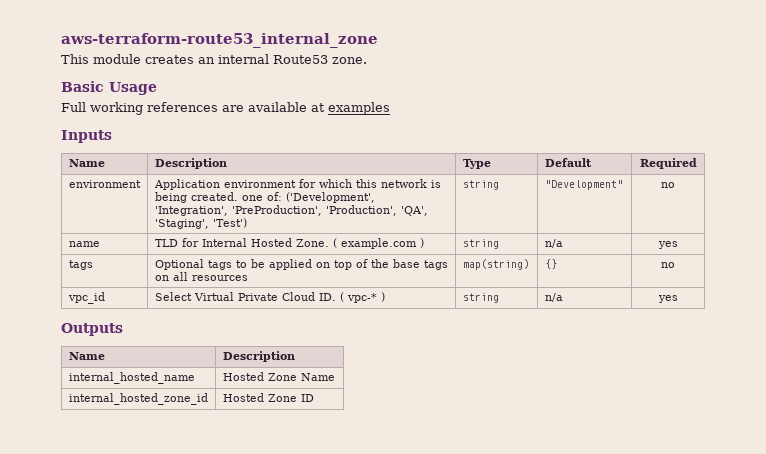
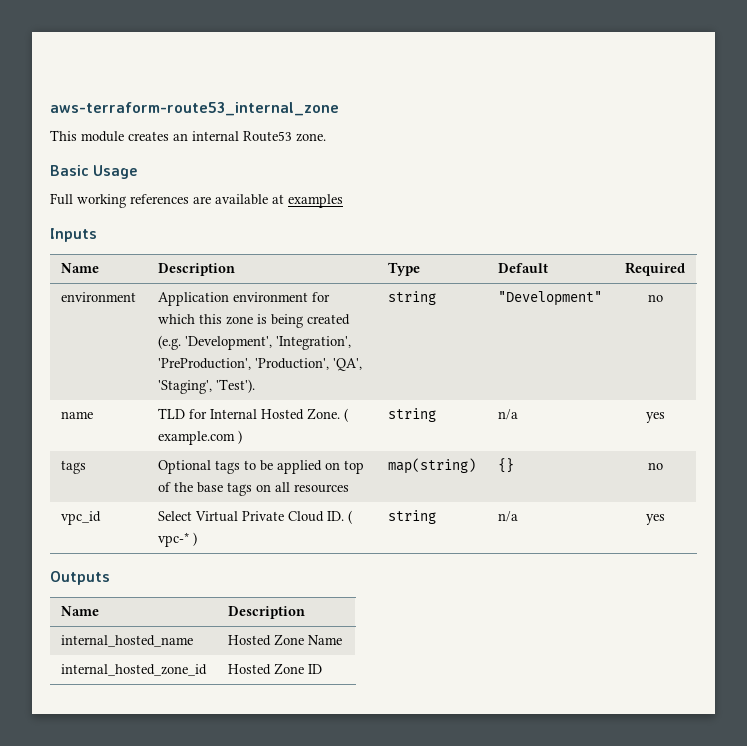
[380,179,427,188] network -> [225,316,253,325] zone
[190,192,375,203] created. one of: ('Development', -> [306,314,350,325] [157,335,272,350] created (e.g. 'Development',
[212,218,247,228] 'Test') -> [215,379,255,393] 'Test').

